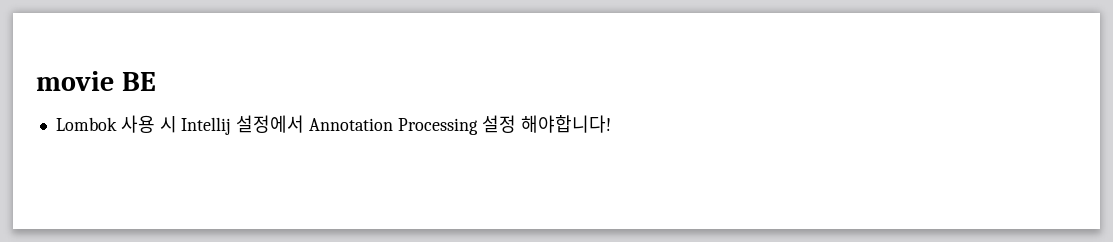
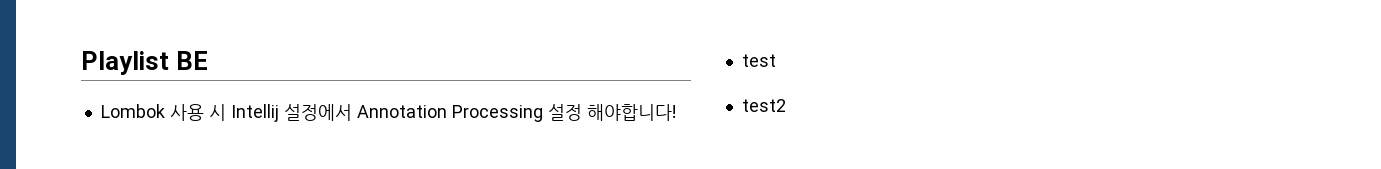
[36,71,114,91] movie -> [81,51,169,75] Playlist
(611, 124) none -> [741,54,776,67] [741,99,786,112] // test // test2

